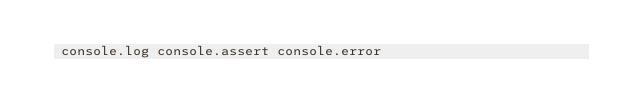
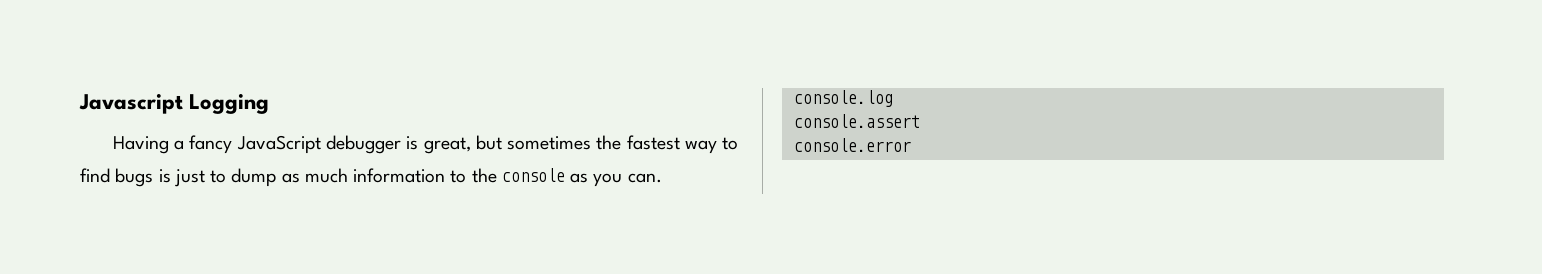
(60, 51) none -> [79,94,270,114] [112,135,739,154] [80,168,662,187] Javascript Logging // Having a fancy JavaScript debugger is great, but sometimes the fastest way to find bugs is just to dump as much information to the console as you can. //
(149, 51) none -> (893, 98) //
(269, 50) none -> (920, 121) //

